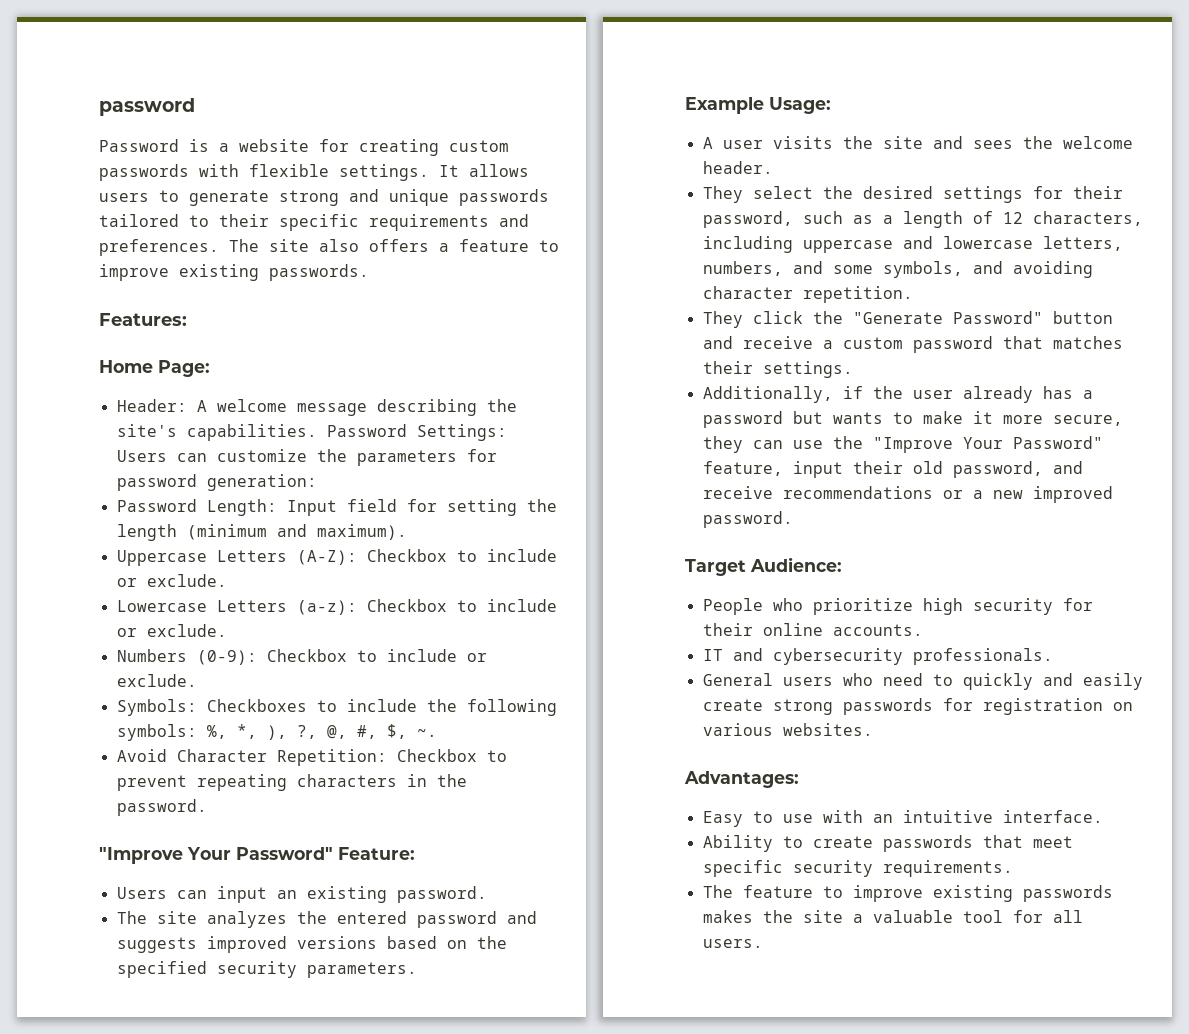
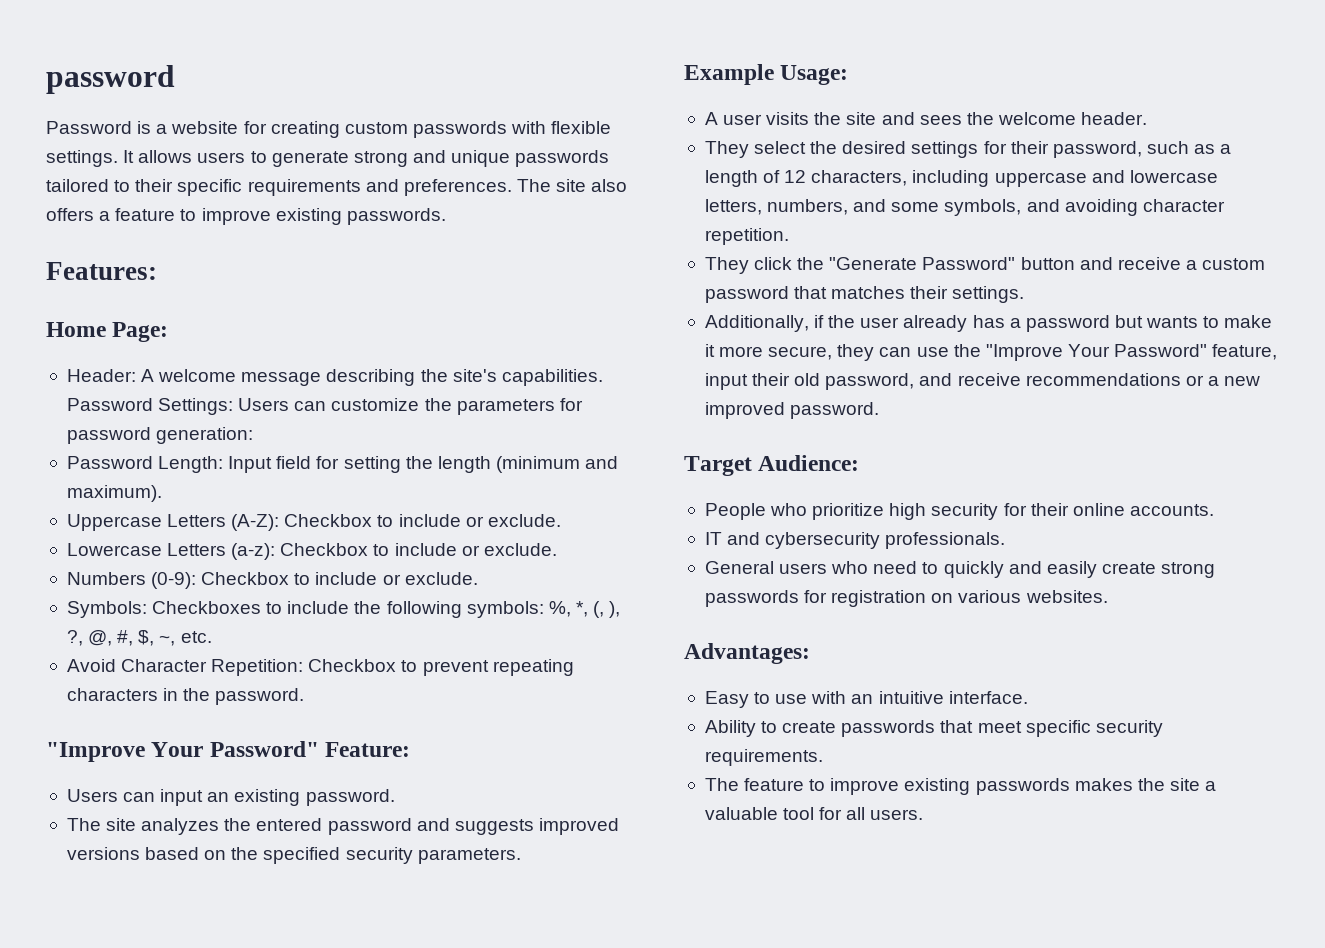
(257, 731) none -> [593,601,605,618] (,
[416,728,437,737] ~. -> [159,631,212,646] ~, etc.

